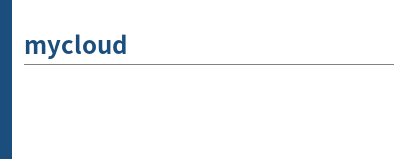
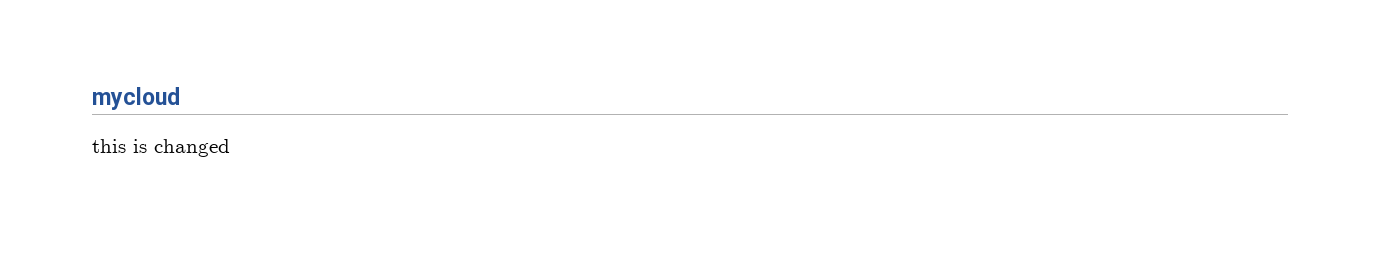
(127, 46) none -> [92,139,230,157] // this is changed

